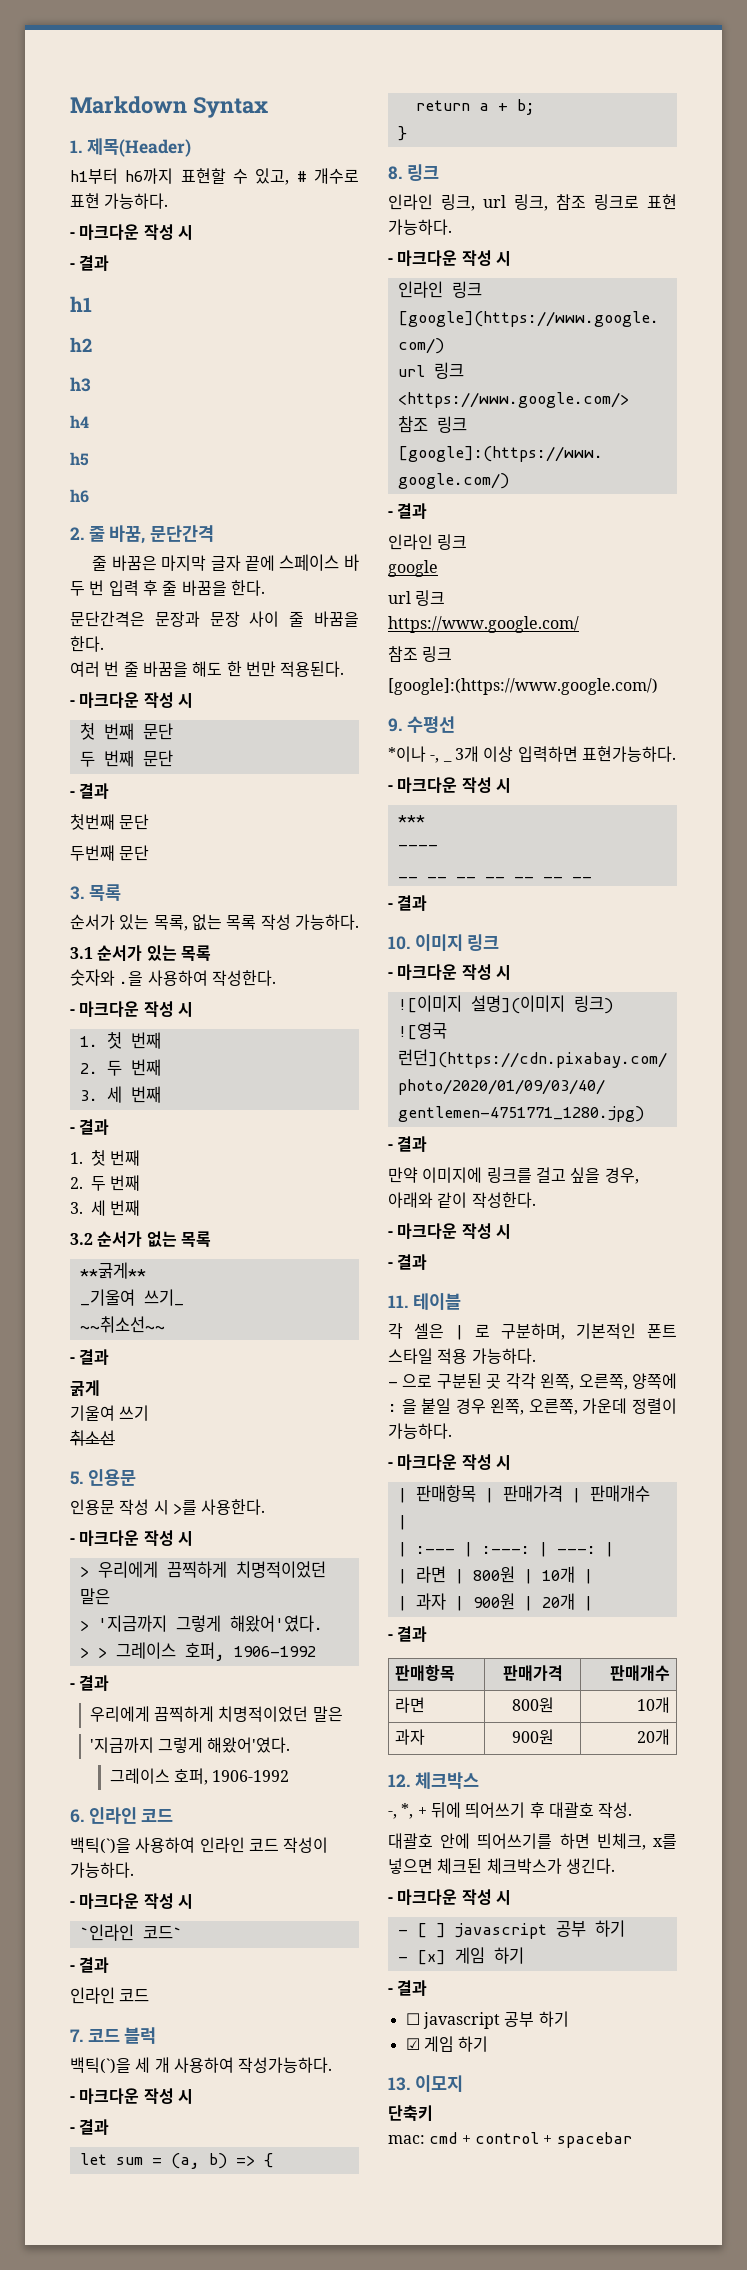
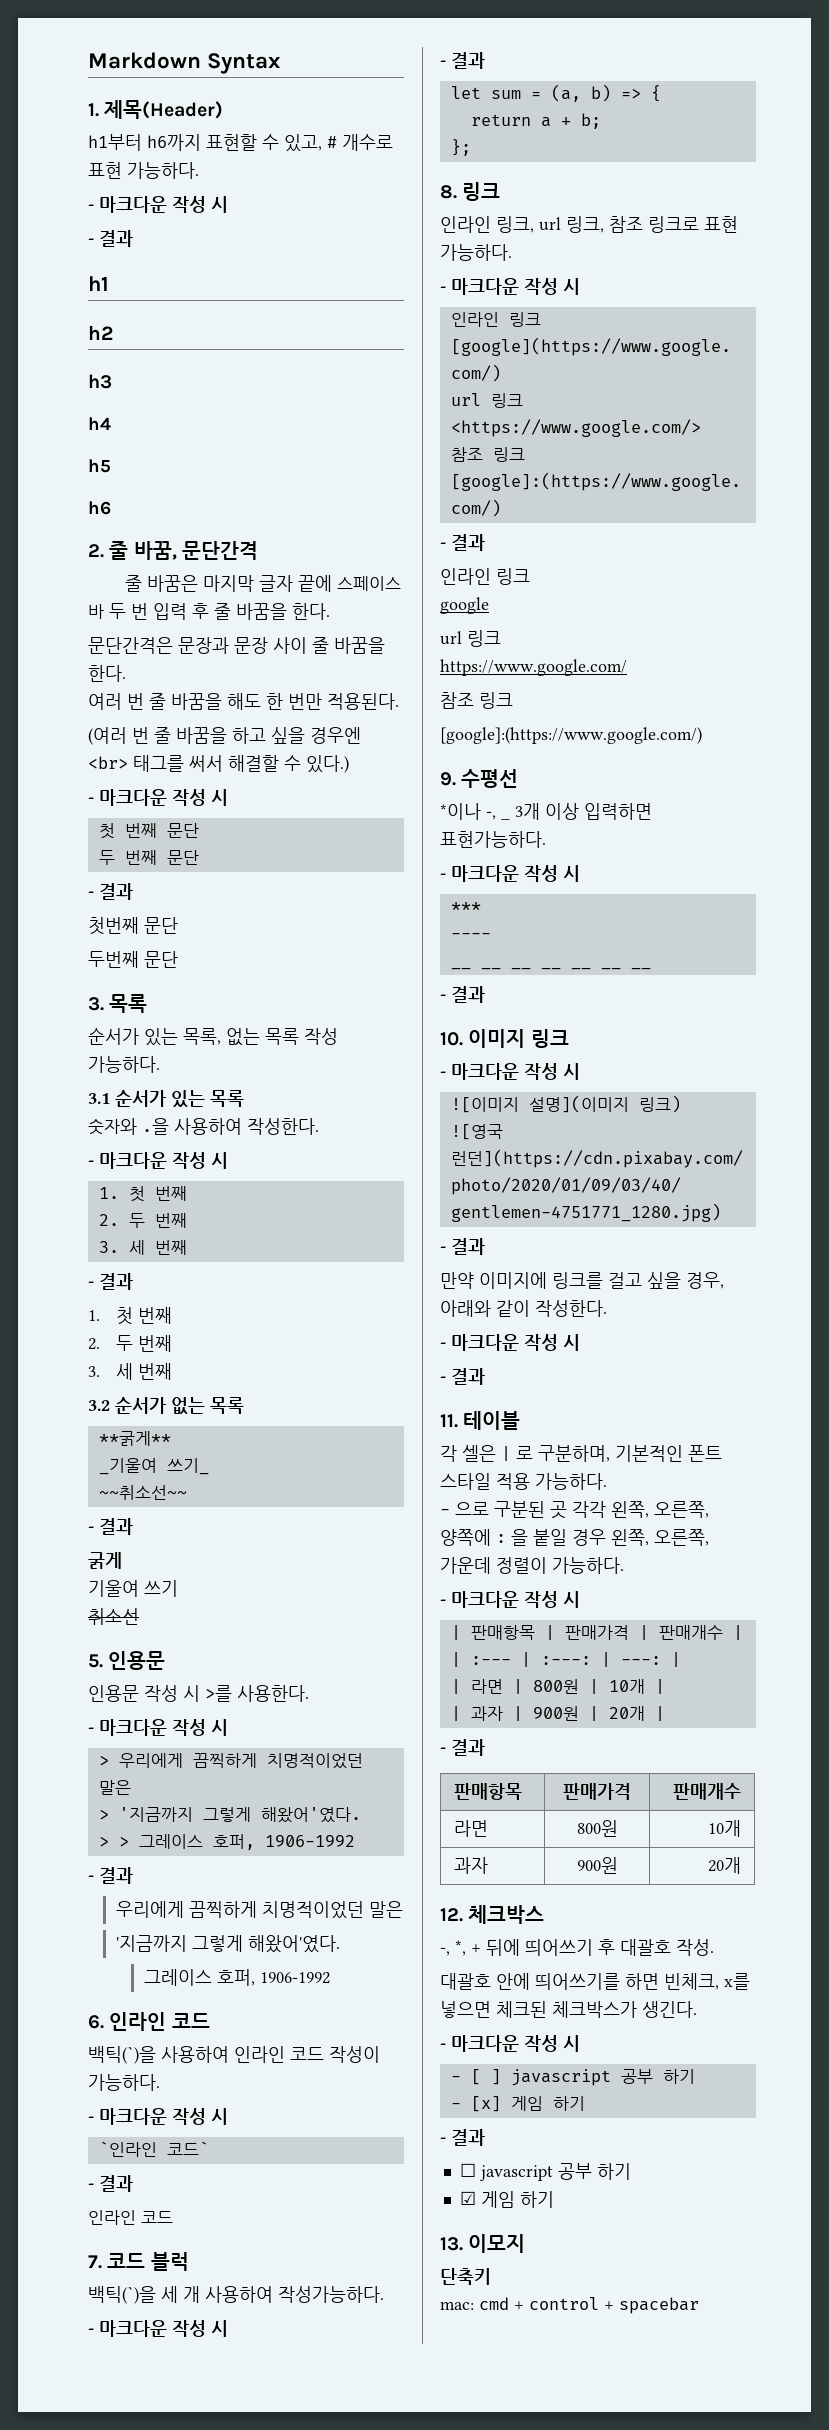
(345, 669) none -> [88,727,361,745] [88,755,349,773] // (여러 번 줄 바꿈을 하고 싶을 경우엔 <br> 태그를 써서 해결할 수 있다.)
[397,126,407,141] } -> [450,139,471,156] };

